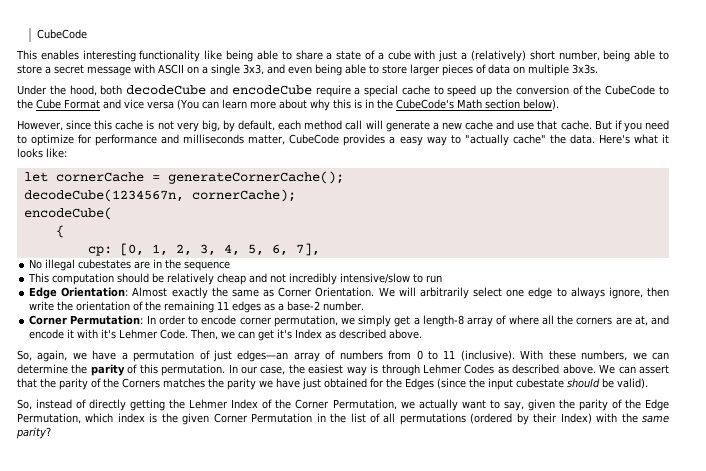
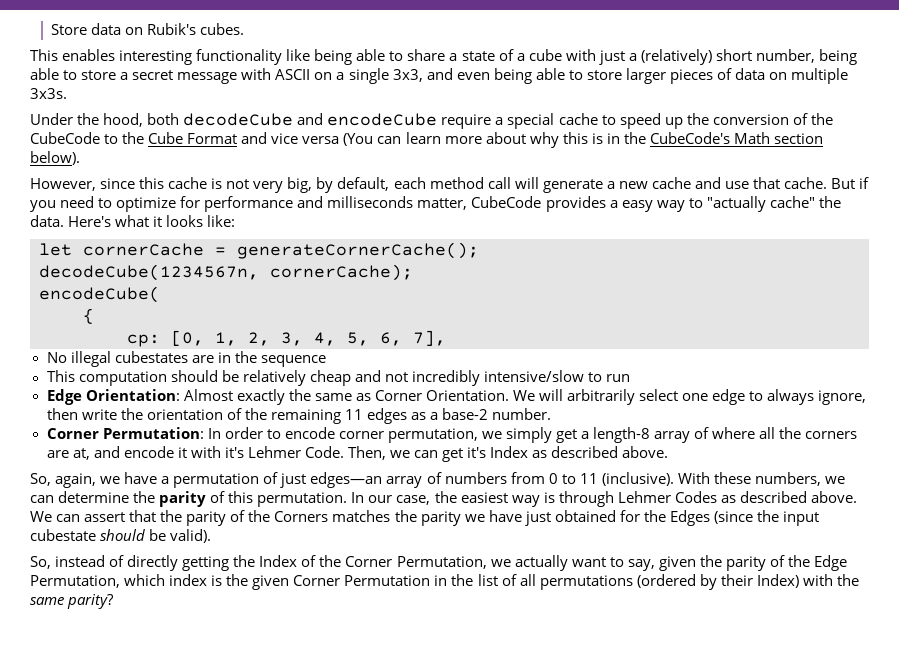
[36,29,87,39] CubeCode -> [51,23,245,35] Store data on Rubik's cubes.
[189,399,229,409] Lehmer -> (256, 561) none

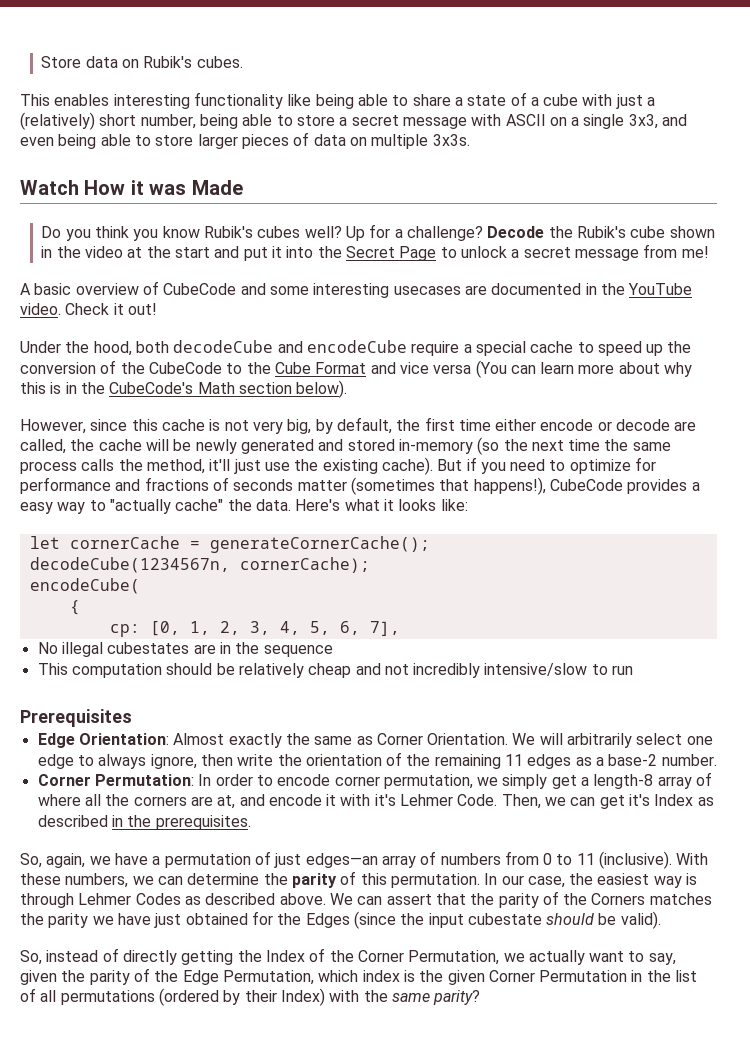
(67, 93) none -> [20,180,243,195] [41,224,715,241] [41,244,709,261] [20,281,693,298] [20,303,157,315] // Watch How it was Made // Do you think you know Rubik's cubes well? Up for a challenge? Decode the Rubik's cube shown in the video at the start and put it into the Secret Page to unlock a secret message from me! // A basic overview of CubeCode and some interesting usecases are documented in the YouTube video. Check it out!
[393,177,828,193] each method call will generate a new cache and use that cache. -> [396,417,697,431] [20,437,671,455] [20,457,433,475] the first time either encode or decode are called, the cache will be newly generated and stored in-memory (so the next time the same process calls the method, it'll just use the existing cache).
[327,196,468,210] milliseconds matter, -> [144,477,546,495] fractions of seconds matter (sometimes that happens!),
(631, 378) none -> [20,709,132,727] // Prerequisites
[622,446,669,458] above. -> [111,815,251,830] in the prerequisites.

